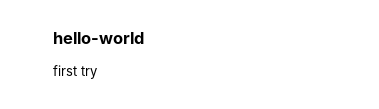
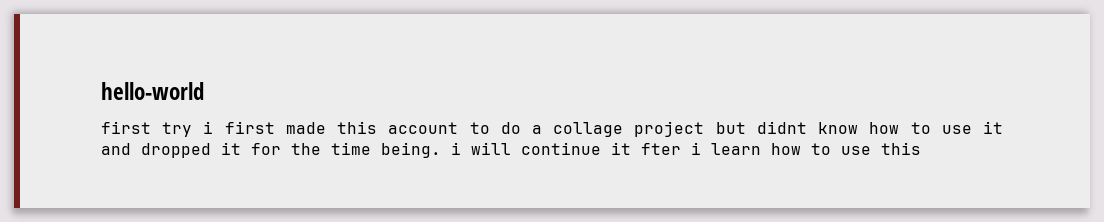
(97, 72) none -> [203,121,1003,137] [101,142,921,158] i first made this account to do a collage project but didnt know how to use it and dropped it for the time being. i will continue it fter i learn how to use this

